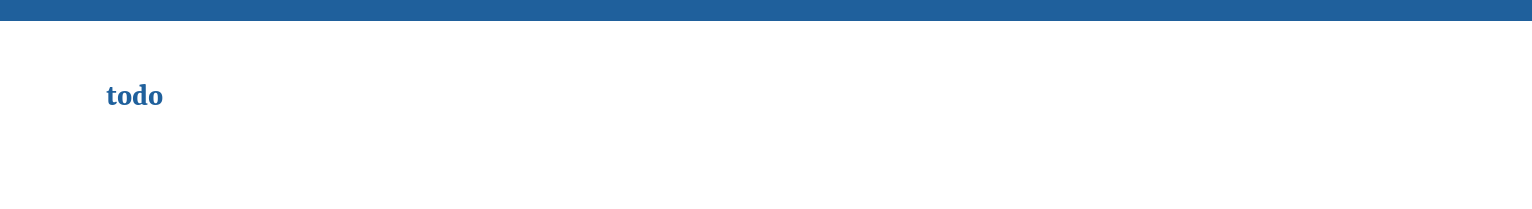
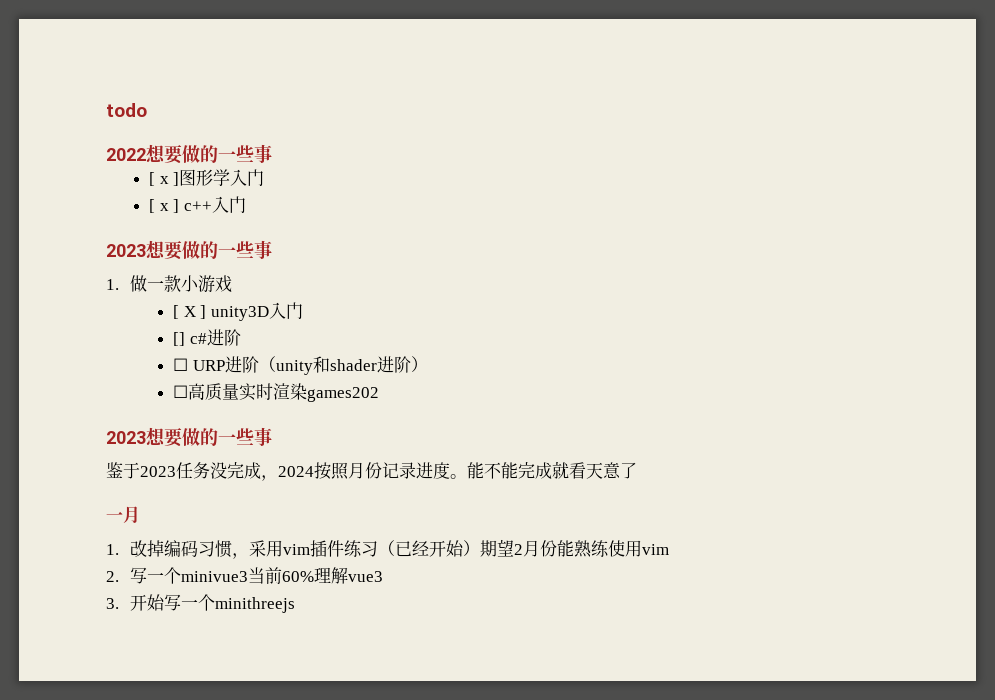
(163, 94) none -> [106,144,272,164] [148,169,265,186] [148,196,246,213] [106,240,272,260] [106,275,233,293] [173,302,304,321] [173,329,241,346] [173,356,428,375] [173,383,380,402] [106,427,272,447] [106,461,637,481] [106,506,140,524] [106,539,670,559] [106,567,384,584] [106,594,296,613] // 2022想要做的一些事 // [ x ]图形学入门 // [ x ] c++入门 // 2023想要做的一些事 // 1.做一款小游戏 // [ X ] unity3D入门 // [] c#进阶 // ☐ URP进阶（unity和shader进阶） // ☐高质量实时渲染games202 // 2023想要做的一些事 // 鉴于2023任务没完成，2024按照月份记录进度。能不能完成就看天意了 // 一月 // 1.改掉编码习惯，采用vim插件练习（已经开始）期望2月份能熟练使用vim // 2.写一个minivue3当前60%理解vue3 // 3.开始写一个minithreejs

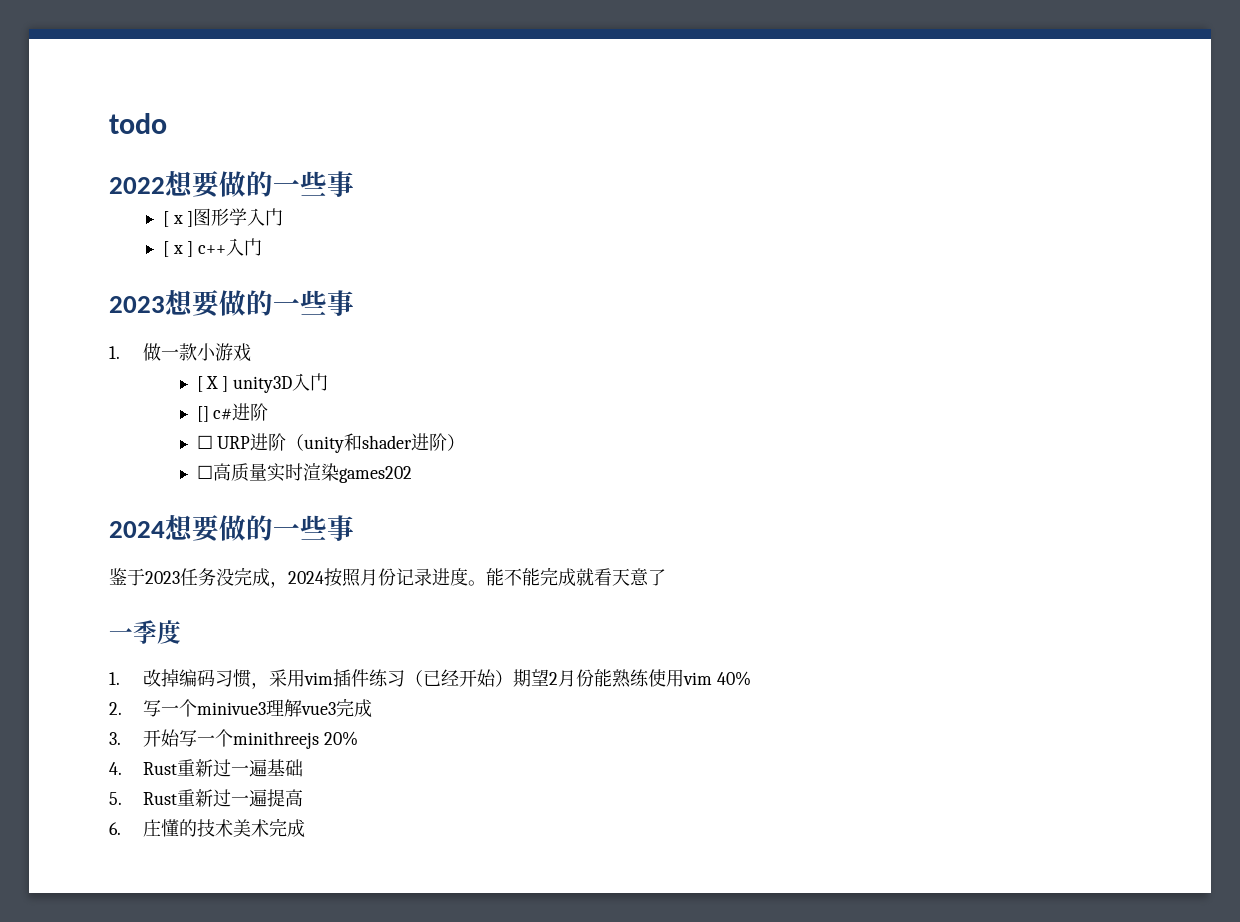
[106,431,146,444] 2023 -> [109,521,165,538] 2024
[123,506,140,524] 月 -> [133,620,181,644] 季度
(670, 549) none -> [716,671,751,686] 40%
[248,567,315,584] 当前60% -> (266, 708) none
(384, 576) none -> [335,698,372,717] 完成
(296, 605) none -> [323,731,358,746] [109,759,303,777] [109,789,303,807] [109,818,305,837] 20% // 4. Rust重新过一遍基础 // 5. Rust重新过一遍提高 // 6.庄懂的技术美术完成

